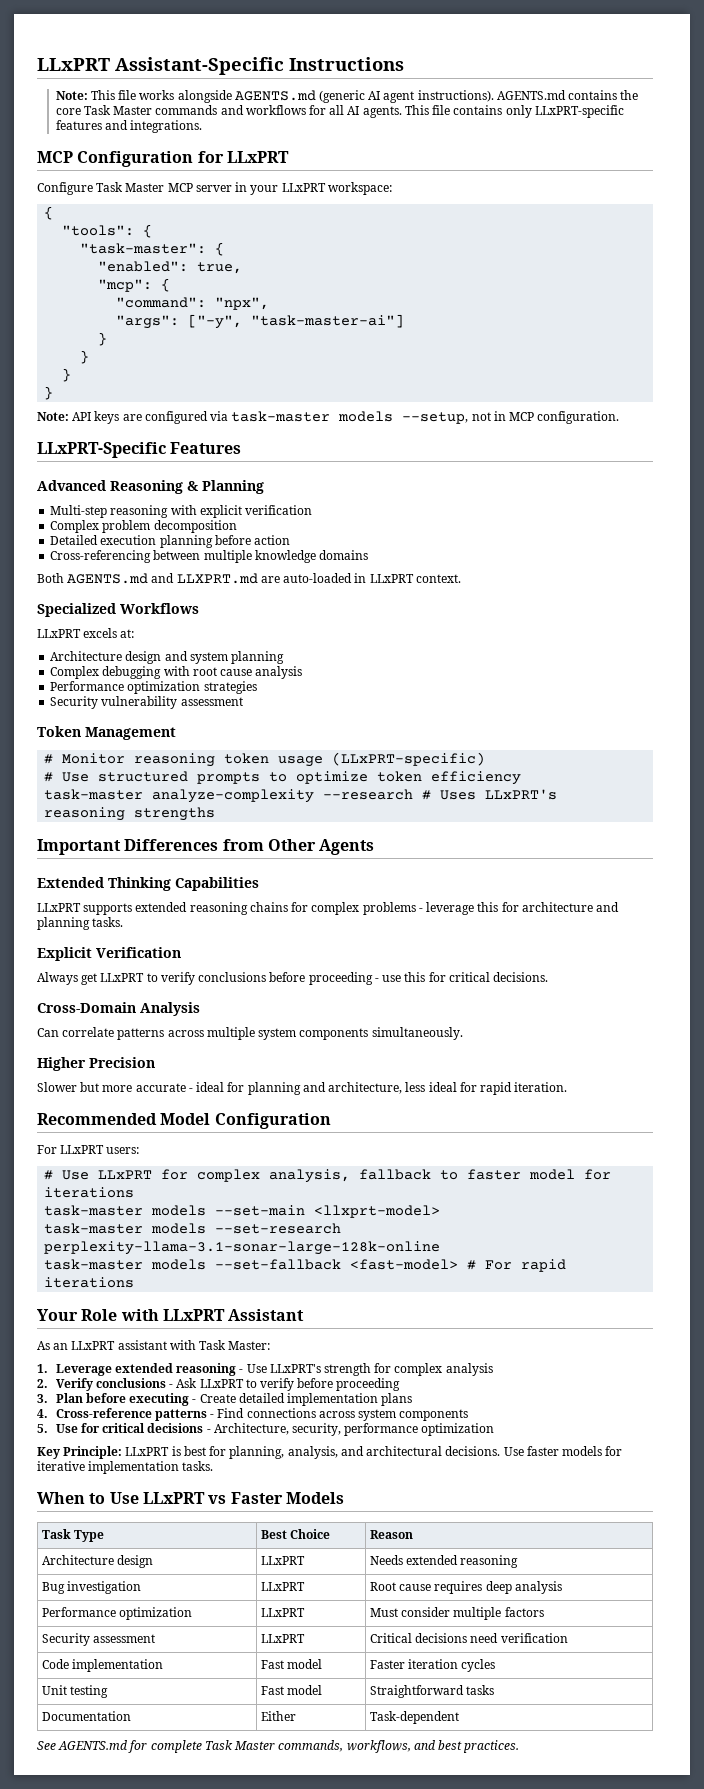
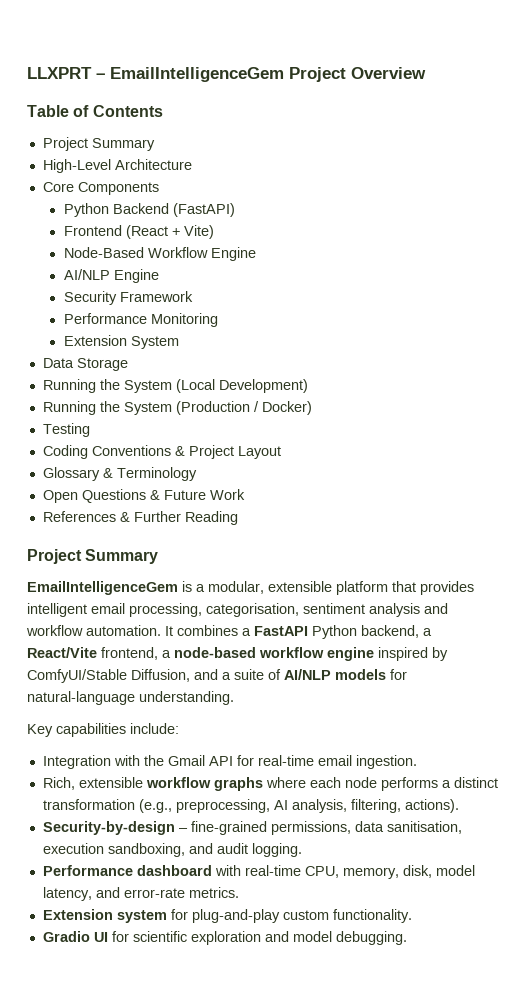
[37,57,404,75] [55,90,639,103] [55,105,624,118] [55,120,203,133] [37,151,289,167] [37,182,392,195] [44,206,54,220] [62,224,153,238] [80,242,225,256] [98,261,243,274] [98,278,171,292] [116,297,270,310] [116,314,405,329] [98,332,108,346] [80,350,90,364] [62,368,72,382] [44,386,54,400] [37,411,620,424] [37,442,242,458] [37,480,264,494] [50,505,313,518] [50,520,237,533] [50,535,291,548] [50,550,369,563] [37,573,461,584] [37,603,199,617] [37,628,135,638] [50,651,285,664] [50,666,303,679] [50,681,257,694] [50,696,243,709] [37,726,176,740] [44,752,486,767] [44,771,522,785] [44,789,558,803] [44,807,216,821] [37,839,375,855] [37,877,259,891] [37,902,620,915] [37,917,124,930] [37,947,181,961] [37,972,549,985] [37,1002,200,1016] [37,1027,463,1040] [37,1057,155,1071] [37,1082,568,1095] [37,1113,331,1129] [37,1145,140,1154] [44,1169,612,1183] [44,1187,135,1198] [44,1205,441,1218] [44,1223,342,1234] [44,1241,441,1255] [44,1259,567,1272] [44,1277,135,1288] [37,1309,305,1321] [37,1340,271,1350] [37,1363,493,1376] [37,1378,401,1391] [37,1393,413,1406] [37,1408,469,1421] [37,1423,495,1436] [37,1446,623,1459] [37,1461,214,1474] [37,1492,344,1504] [41,1529,105,1542] [260,1529,331,1539] [369,1530,413,1539] [41,1555,154,1568] [260,1556,305,1565] [369,1555,519,1568] [41,1581,142,1594] [260,1582,305,1591] [369,1581,562,1594] [41,1607,193,1620] [260,1608,305,1617] [369,1607,544,1620] [41,1633,156,1646] [260,1634,305,1643] [369,1633,568,1643] [41,1659,164,1672] [260,1659,323,1669] [369,1659,496,1672] [41,1685,109,1698] [260,1685,323,1695] [369,1685,495,1698] [41,1711,131,1721] [260,1711,296,1721] [369,1711,459,1724] [37,1740,520,1753] LLxPRT Assistant-Specific Instructions // Note: This file works alongside AGENTS.md (generic AI agent instructions). AGENTS.md contains the core Task Master commands and workflows for all AI agents. This file contains only LLxPRT-specific features and integrations. // MCP Configuration for LLxPRT // Configure Task Master MCP server in your LLxPRT workspace: // { // "tools": { // "task-master": { // "enabled": true, // "mcp": { // "command": "npx", // "args": ["-y", "task-master-ai"] // } // } // } // } // Note: API keys are configured via task-master models --setup, not in MCP configuration. // LLxPRT-Specific Features // Advanced Reasoning & Planning // Multi-step reasoning with explicit verification // Complex problem decomposition // Detailed execution planning before action // Cross-referencing between multiple knowledge domains // Both AGENTS.md and LLXPRT.md are auto-loaded in LLxPRT context. // Specialized Workflows // LLxPRT excels at: // Architecture design and system planning // Complex debugging with root cause analysis // Performance optimization strategies // Security vulnerability assessment // Token Management // # Monitor reasoning token usage (LLxPRT-specific) // # Use structured prompts to optimize token efficiency // task-master analyze-complexity --research # Uses LLxPRT's reasoning strengths // Important Differences from Other Agents // Extended Thinking Capabilities // LLxPRT supports extended reasoning chains for complex problems - leverage this for architecture and planning tasks. // Explicit Verification // Always get LLxPRT to verify conclusions before proceeding - use this for critical decisions. // Cross-Domain Analysis // Can correlate patterns across multiple system components simultaneously. // Higher Precision // Slower but more accurate - ideal for planning and architecture, less ideal for rapid iteration. // Recommended Model Configuration // For LLxPRT users: // # Use LLxPRT for complex analysis, fallback to faster model for iterations // task-master models --set-main <llxprt-model> // task-master models --set-research perplexity-llama-3.1-sonar-large-128k-online // task-master models --set-fallback <fast-model> # For rapid iterations // Your Role with LLxPRT Assistant // As an LLxPRT assistant with Task Master: // 1. Leverage extended reasoning - Use LLxPRT's strength for complex analysis // 2. Verify conclusions - Ask LLxPRT to verify before proceeding // 3. Plan before executing - Create detailed implementation plans // 4. Cross-reference patterns - Find connections across system components // 5. Use for critical decisions - Architecture, security, performance optimization // Key Principle: LLxPRT is best for planning, analysis, and architectural decisions. Use faster models for iterative implementation tasks. // When to Use LLxPRT vs Faster Models // Task Type | Best Choice | Reason // Architecture design | LLxPRT | Needs extended reasoning // Bug investigation | LLxPRT | Root cause requires deep analysis // Performance optimization | LLxPRT | Must consider multiple factors // Security assessment | LLxPRT | Critical decisions need verification // Code implementation | Fast model | Faster iteration cycles // Unit testing | Fast model | Straightforward tasks // Documentation | Either | Task-dependent // See AGENTS.md for complete Task Master commands, workflows, and best practices. -> [27,67,426,82] [27,105,163,117] [42,137,155,151] [42,159,192,173] [42,182,159,195] [63,203,235,217] [63,225,214,239] [63,247,256,261] [63,269,159,283] [63,291,193,305] [63,313,218,327] [63,335,179,349] [42,358,128,371] [42,379,308,393] [42,401,312,415] [42,423,90,437] [42,445,281,459] [42,467,197,481] [42,489,245,503] [42,511,238,525] [27,549,159,564] [27,581,474,595] [27,603,448,617] [26,625,432,639] [27,647,448,661] [27,669,407,683] [27,691,234,705] [27,723,179,737] [42,755,417,769] [42,777,498,791] [42,799,459,813] [42,821,462,835] [42,843,302,857] [42,865,475,879] [42,887,239,901] [42,909,412,923] [42,931,407,945] LLXPRT – EmailIntelligenceGem Project Overview // Table of Contents // Project Summary // High‑Level Architecture // Core Components // Python Backend (FastAPI) // Frontend (React + Vite) // Node‑Based Workflow Engine // AI/NLP Engine // Security Framework // Performance Monitoring // Extension System // Data Storage // Running the System (Local Development) // Running the System (Production / Docker) // Testing // Coding Conventions & Project Layout // Glossary & Terminology // Open Questions & Future Work // References & Further Reading // Project Summary // EmailIntelligenceGem is a modular, extensible platform that provides intelligent email processing, categorisation, sentiment analysis and workflow automation. It combines a FastAPI Python backend, a React/Vite frontend, a node‑based workflow engine inspired by ComfyUI/Stable Diffusion, and a suite of AI/NLP models for natural‑language understanding. // Key capabilities include: // Integration with the Gmail API for real‑time email ingestion. // Rich, extensible workflow graphs where each node performs a distinct transformation (e.g., preprocessing, AI analysis, filtering, actions). // Security‑by‑design – fine‑grained permissions, data sanitisation, execution sandboxing, and audit logging. // Performance dashboard with real‑time CPU, memory, disk, model latency, and error‑rate metrics. // Extension system for plug‑and‑play custom functionality. // Gradio UI for scientific exploration and model debugging.

